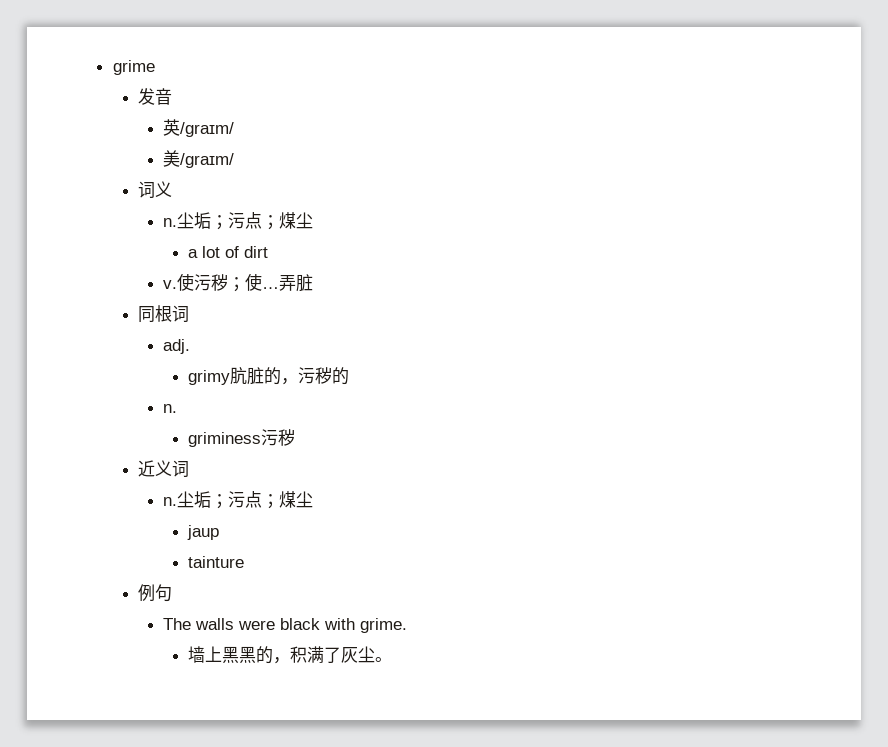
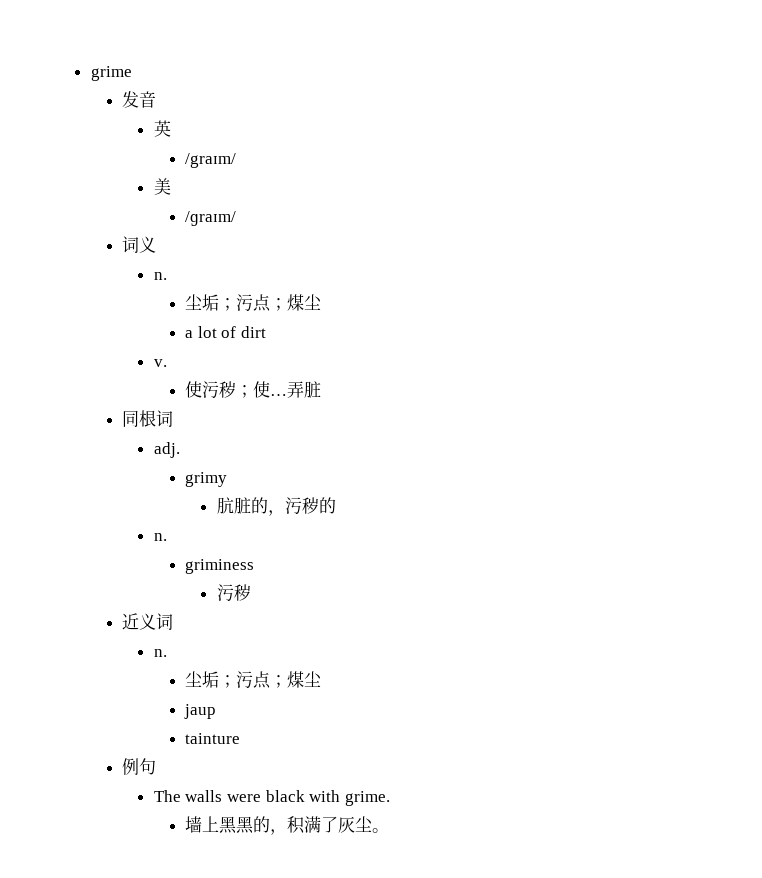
(180, 127) none -> (171, 128) //
(180, 158) none -> (171, 186) //
(177, 222) none -> (167, 276) //
(177, 284) none -> (167, 363) //
(231, 377) none -> (228, 479) //
(262, 439) none -> (255, 566) //
(177, 501) none -> (167, 653) //

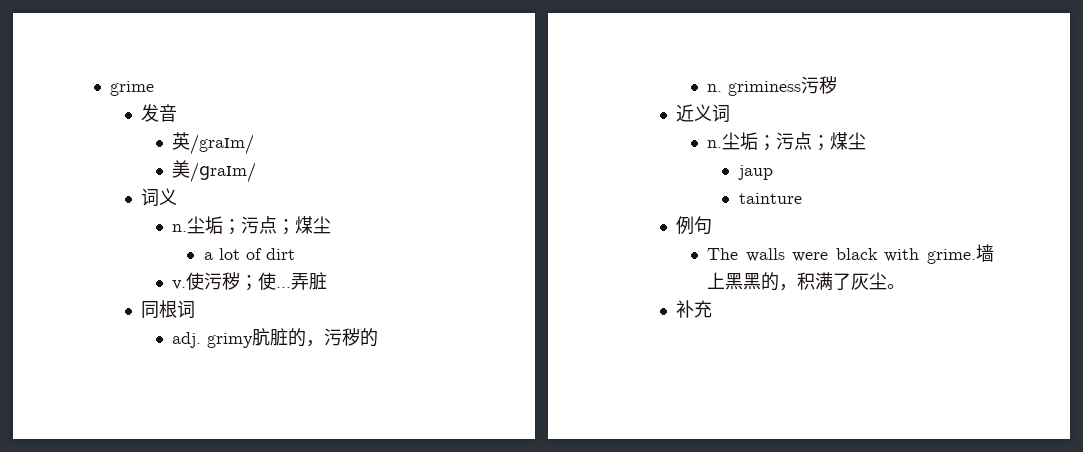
(171, 128) // -> (191, 141) none
(171, 186) // -> (191, 169) none
(167, 276) // -> (188, 228) none
(167, 363) // -> (187, 285) none
(180, 450) // -> (202, 340) none
(228, 479) // -> (254, 340) none
(167, 537) // -> (723, 88) none
(255, 566) // -> (802, 88) none
(167, 653) // -> (723, 144) none
(390, 798) // -> (976, 256) none
(390, 830) none -> [676,300,713,318] // 补充

